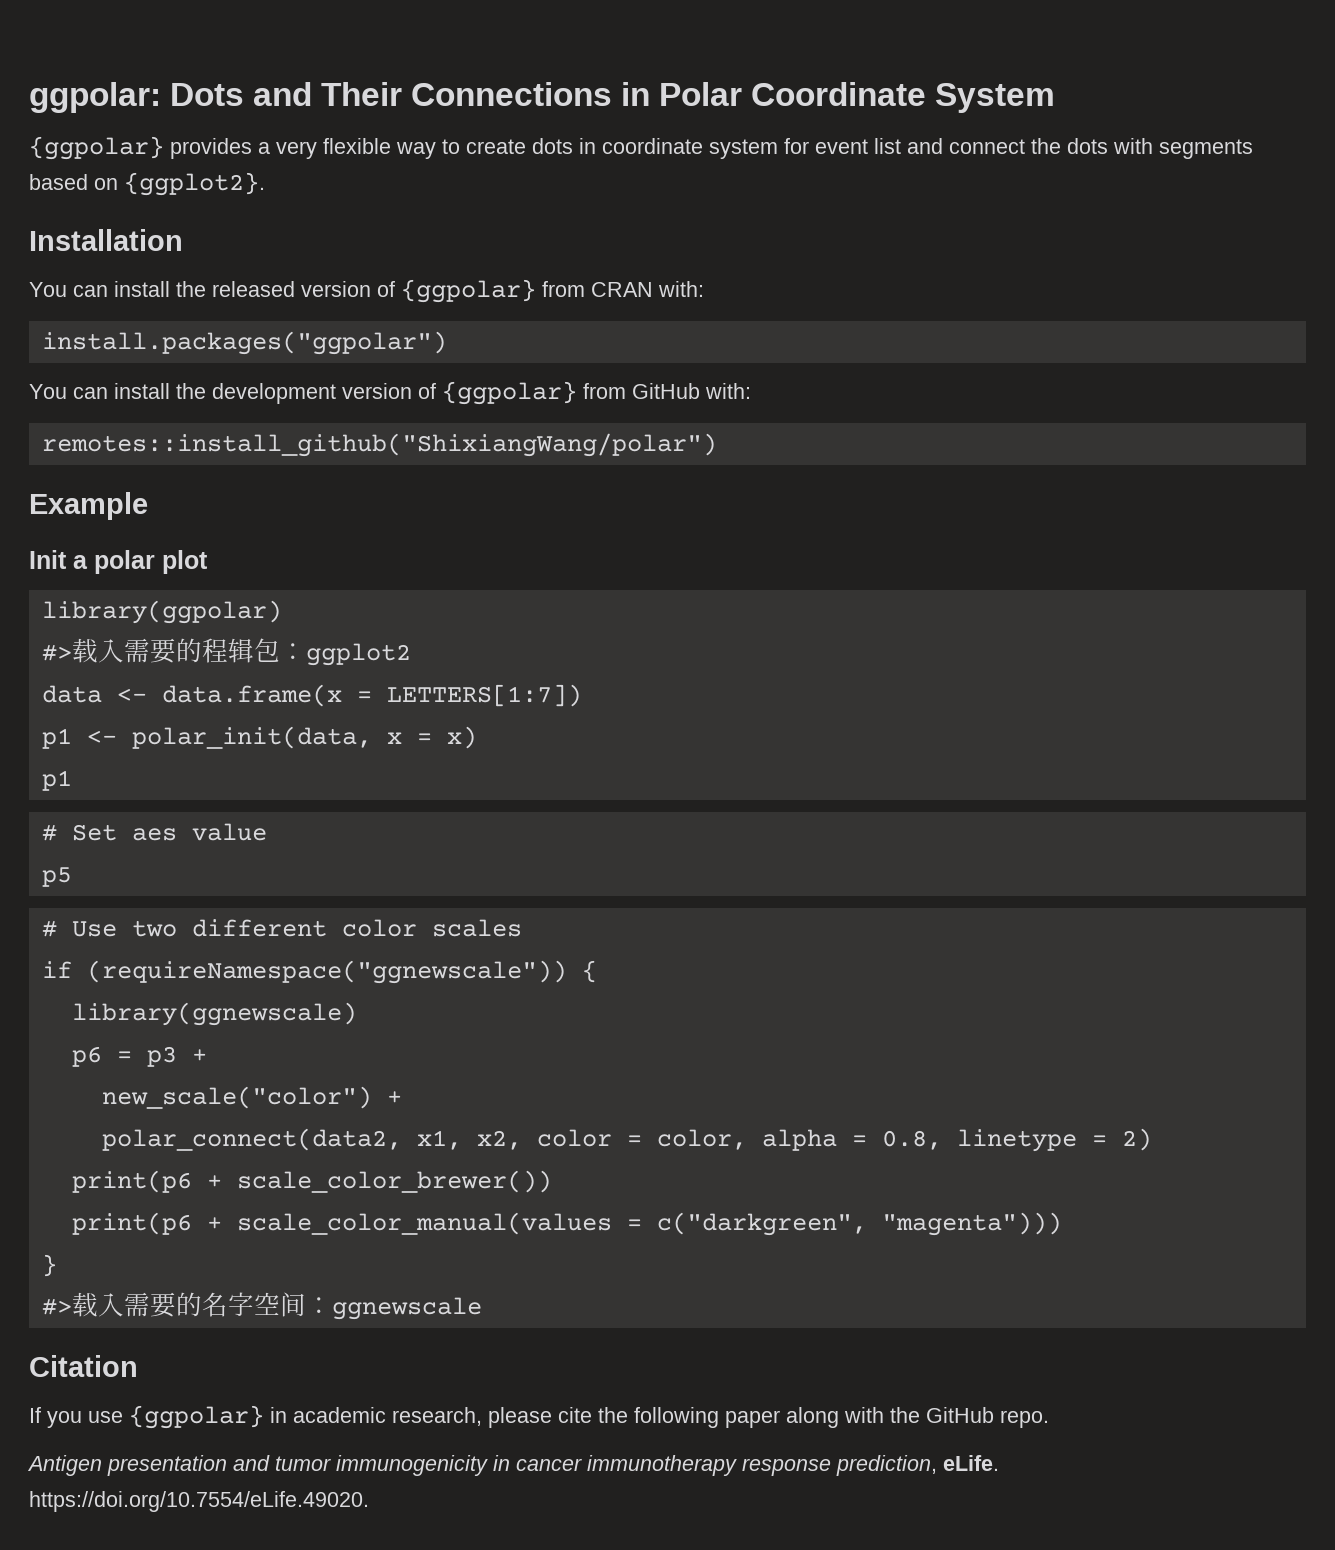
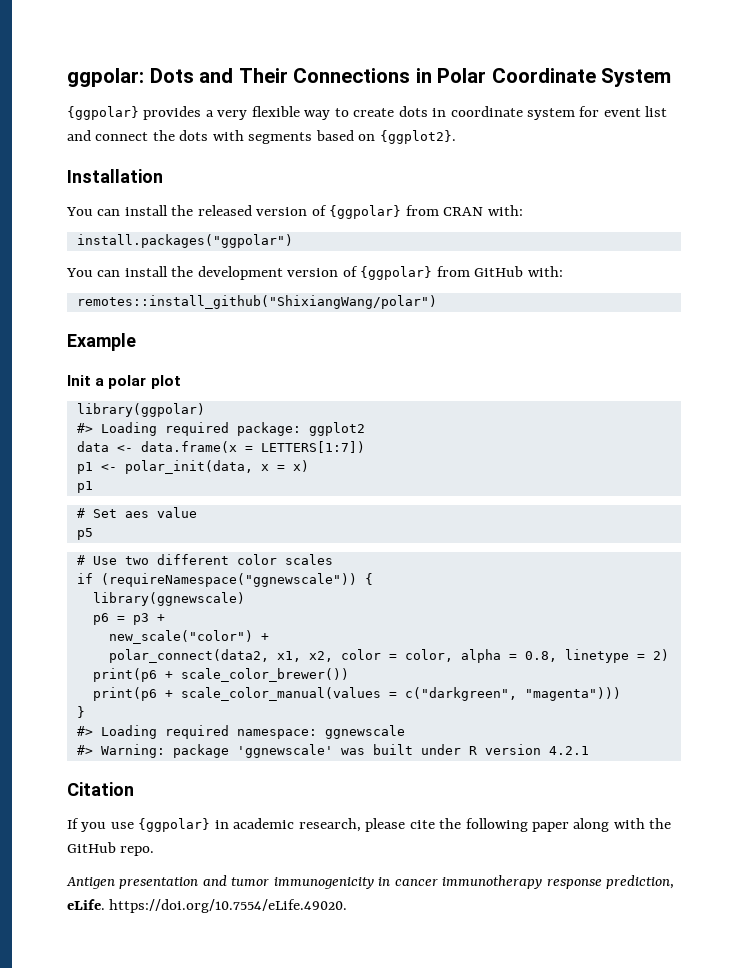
[71,638,306,664] 载入需要的程辑包： -> [100,422,301,436] Loading required package:
[71,1292,482,1320] 载入需要的名字空间：ggnewscale -> [100,725,405,739] [76,744,589,758] Loading required namespace: ggnewscale // #> Warning: package 'ggnewscale' was built under R version 4.2.1

